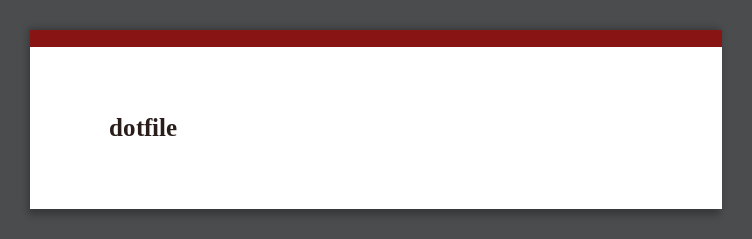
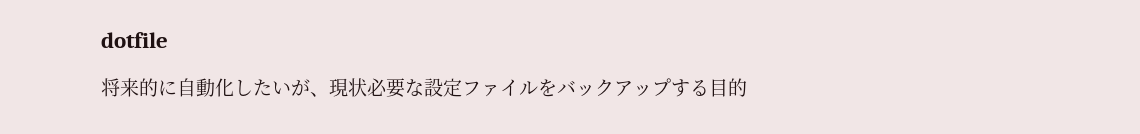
(177, 127) none -> [101,78,747,98] // 将来的に自動化したいが、現状必要な設定ファイルをバックアップする目的

